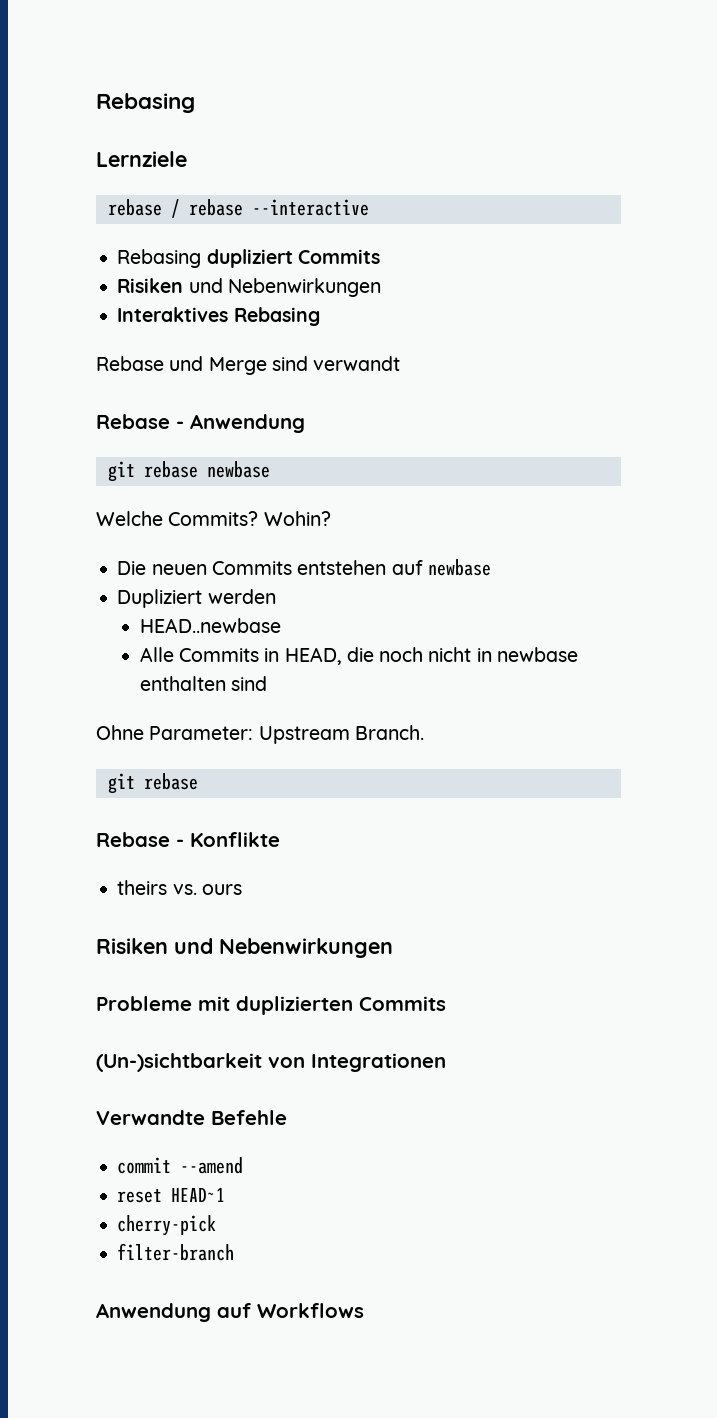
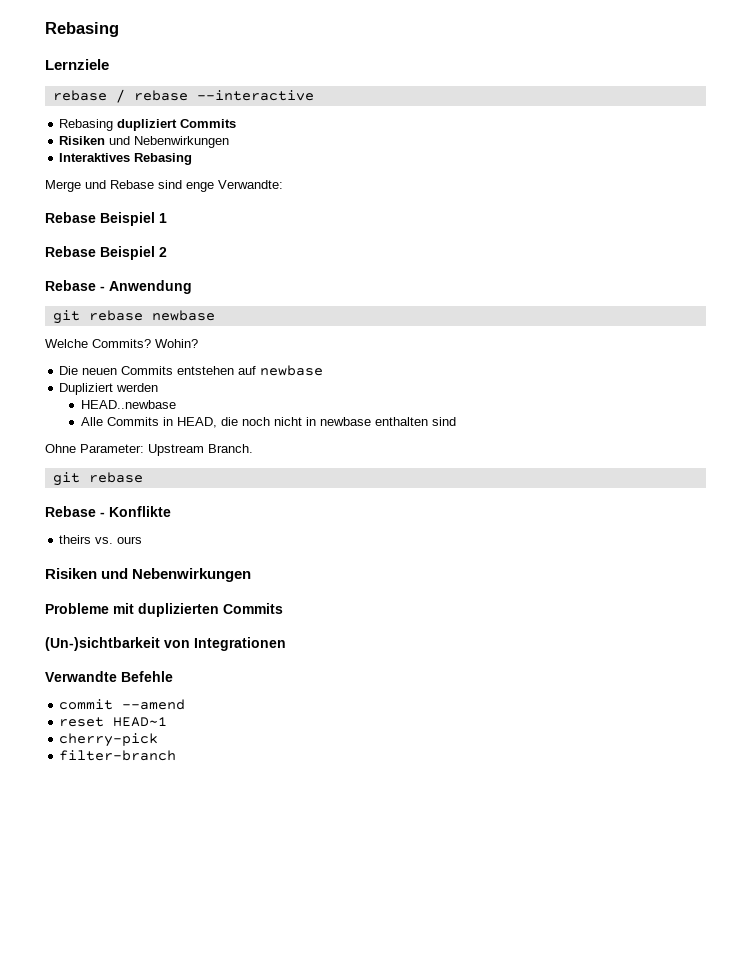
[96,356,401,375] Rebase und Merge sind verwandt -> [45,180,283,192] [45,212,167,226] [45,246,167,260] Merge und Rebase sind enge Verwandte: // Rebase Beispiel 1 // Rebase Beispiel 2
[96,1303,364,1322] // Anwendung auf Workflows -> (177, 755) none

